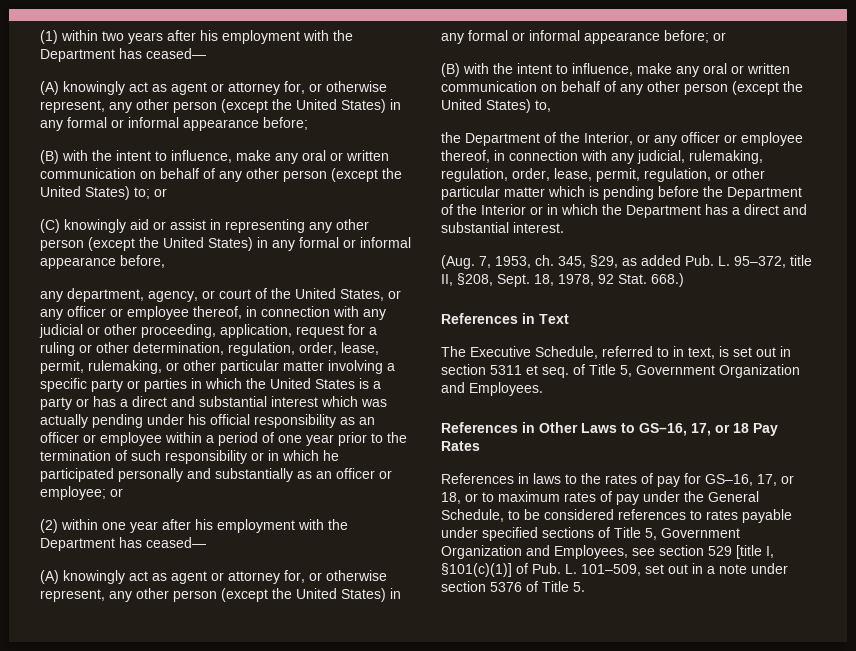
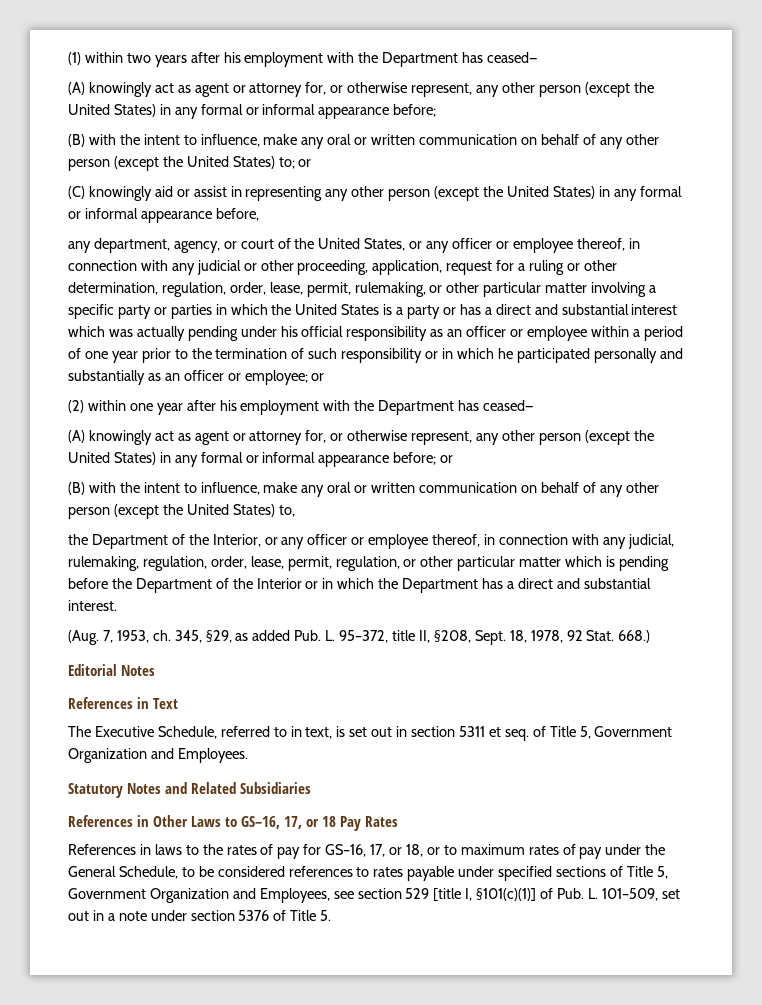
(684, 280) none -> [68,664,155,676] // Editorial Notes
(543, 389) none -> [68,782,311,798] // Statutory Notes and Related Subsidiaries

